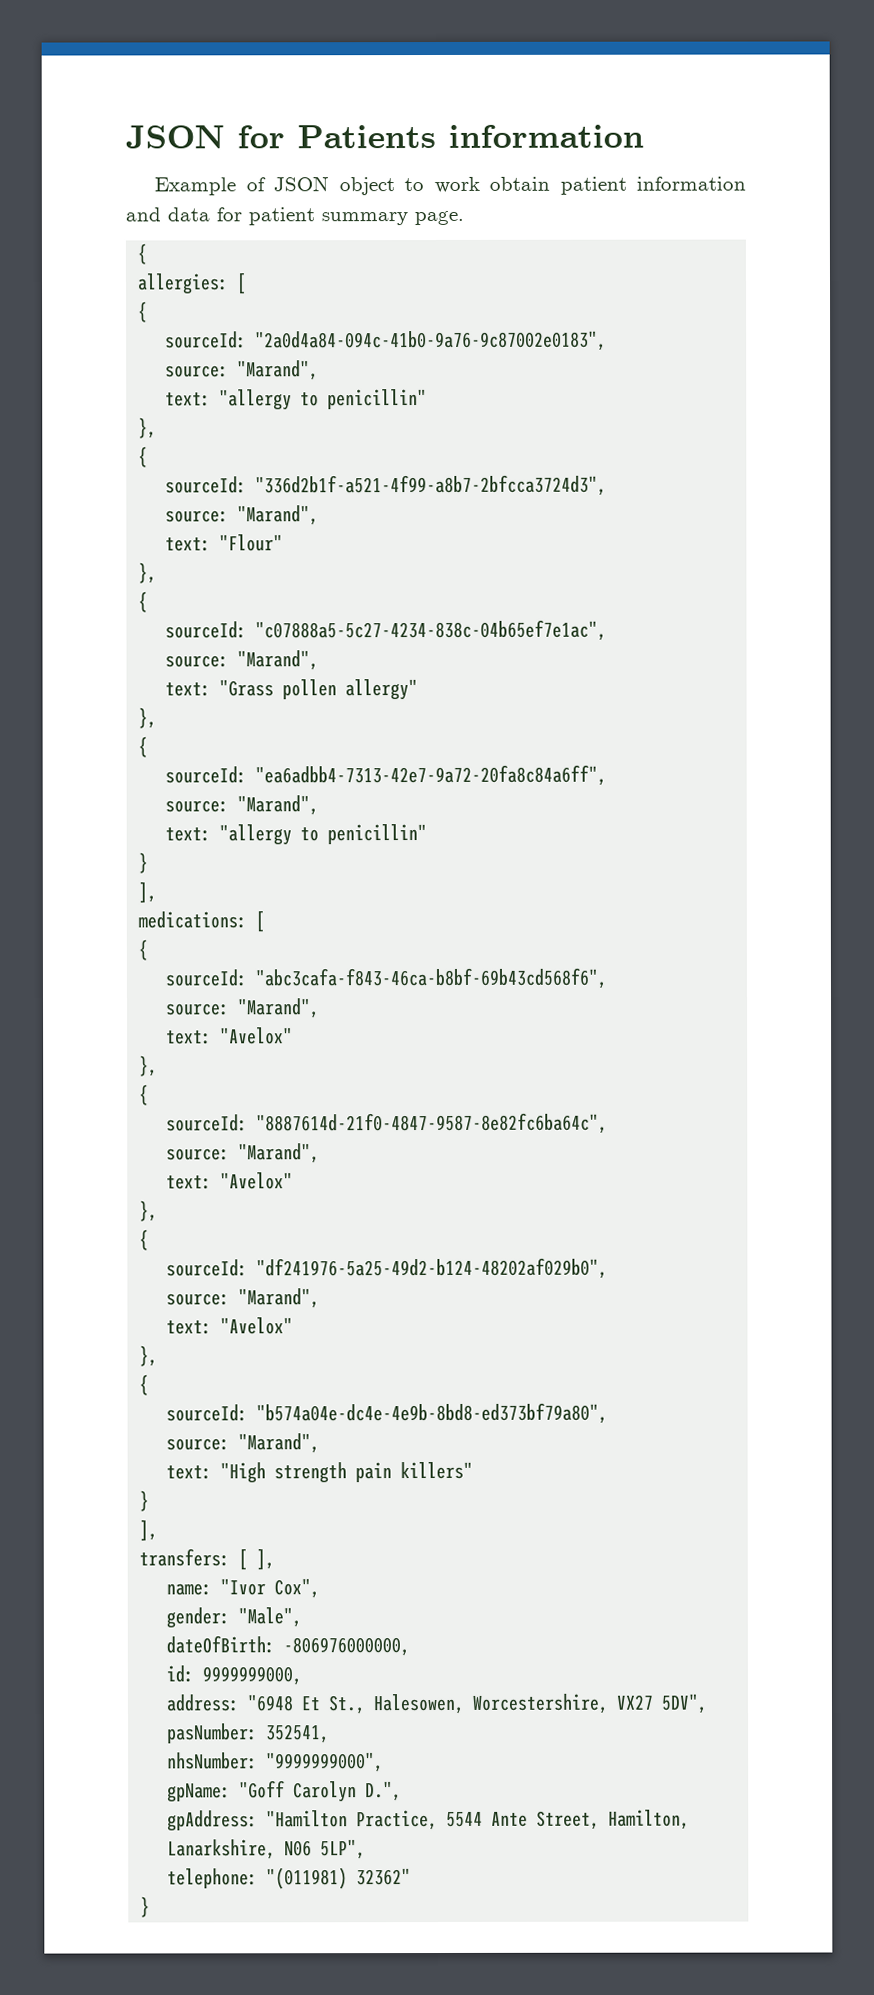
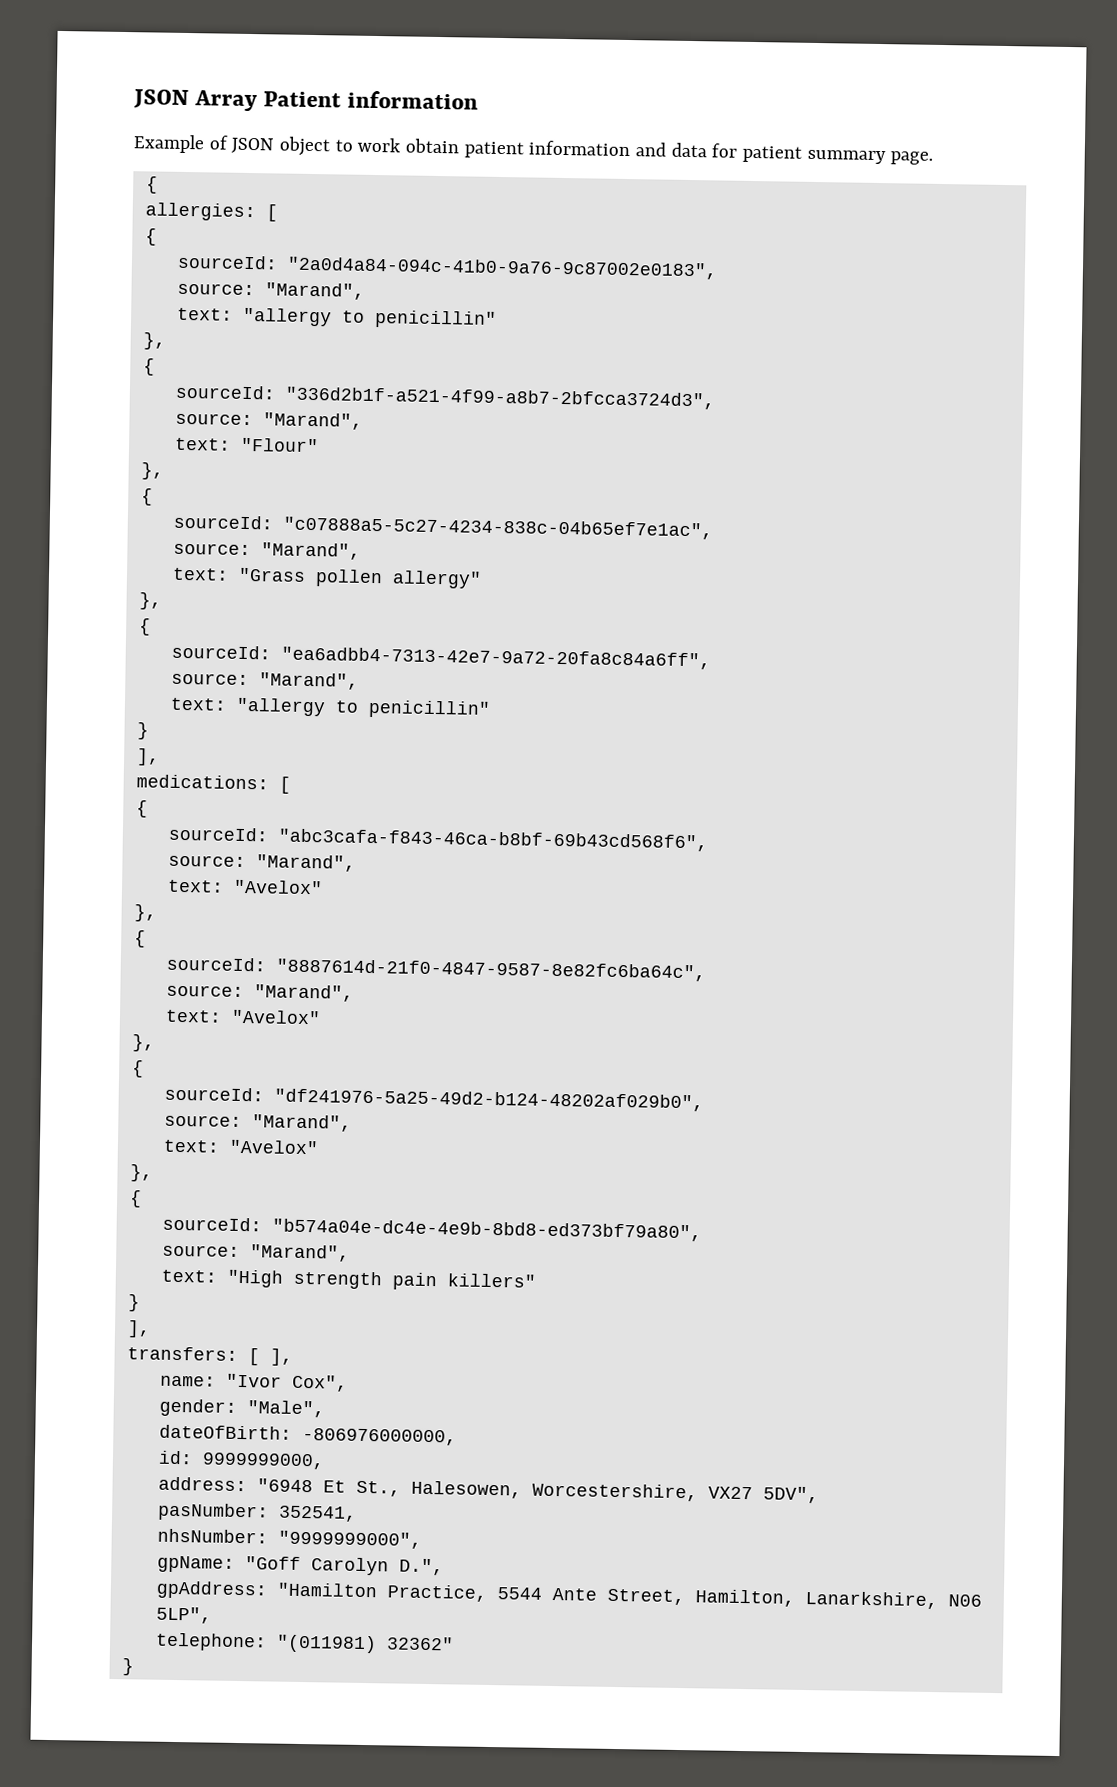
[125,125,436,149] JSON for Patients -> [133,89,341,112] JSON Array Patient

